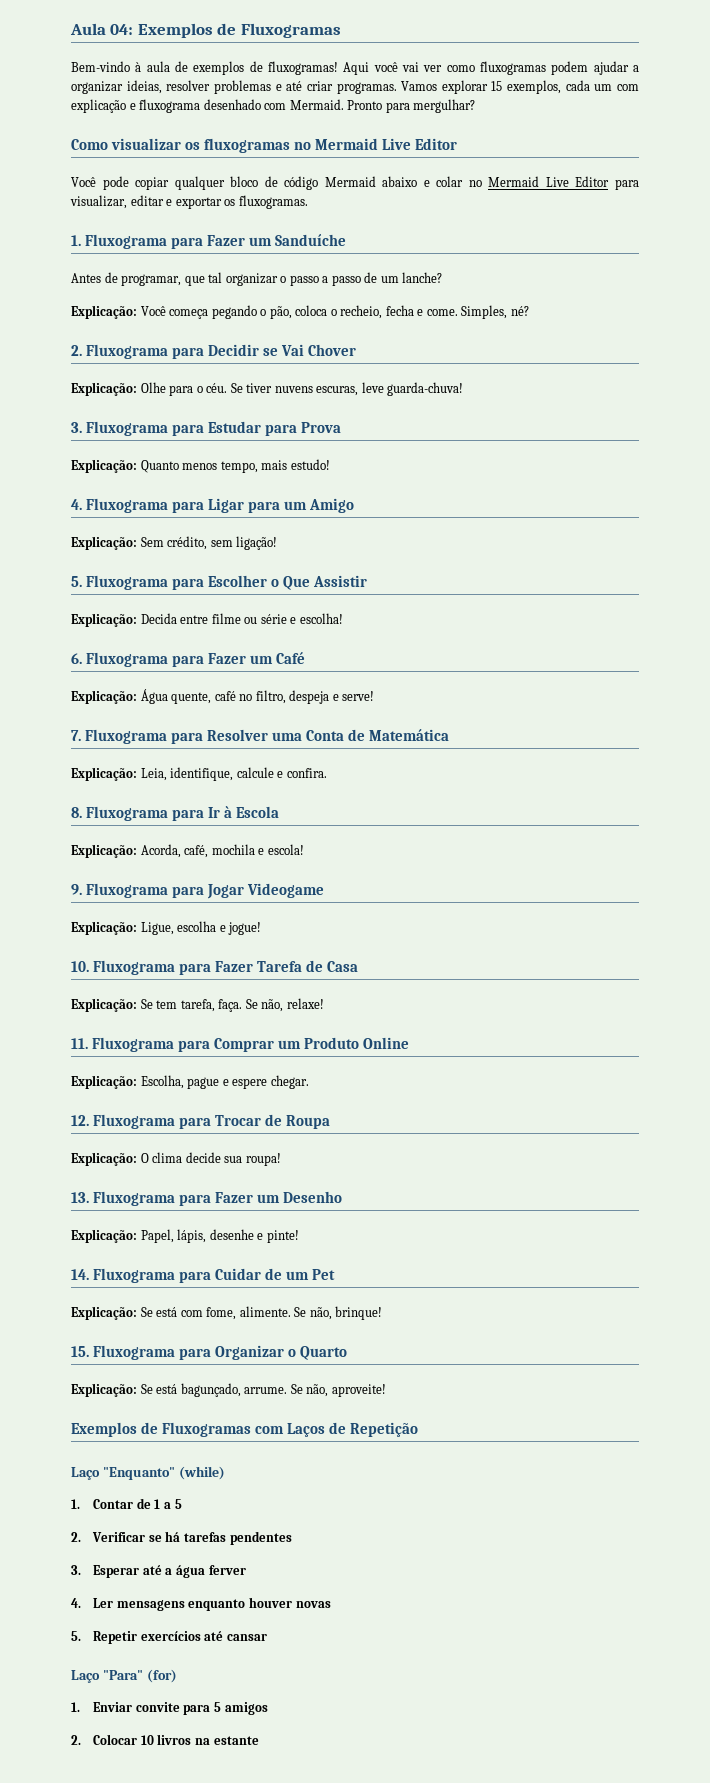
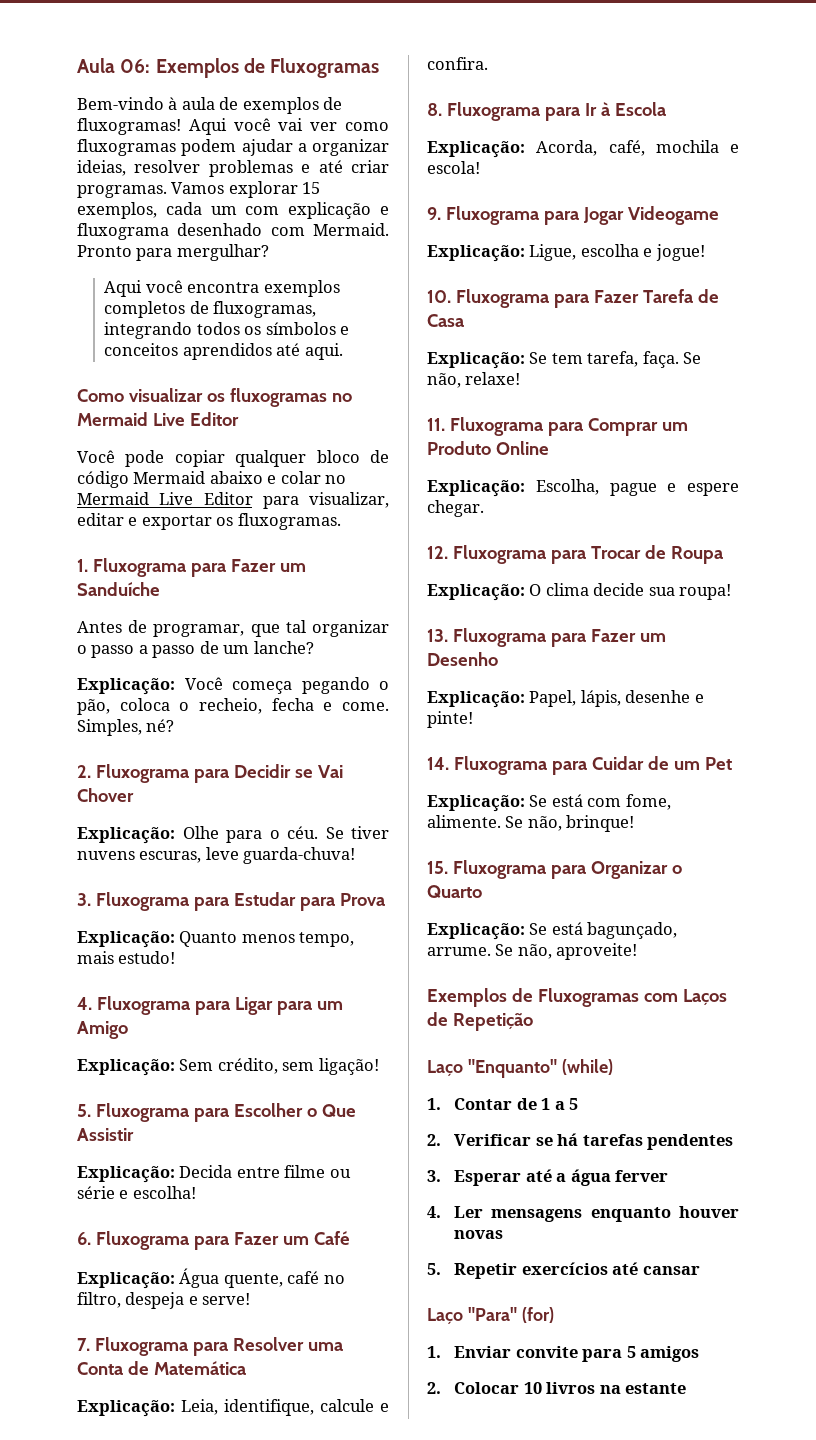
[110,24,134,35] 04: -> [120,59,151,73] 06:
(476, 106) none -> [104,280,340,297] [104,301,317,318] [104,322,349,339] [104,343,343,360] // Aqui você encontra exemplos completos de fluxogramas, integrando todos os símbolos e conceitos aprendidos até aqui.

